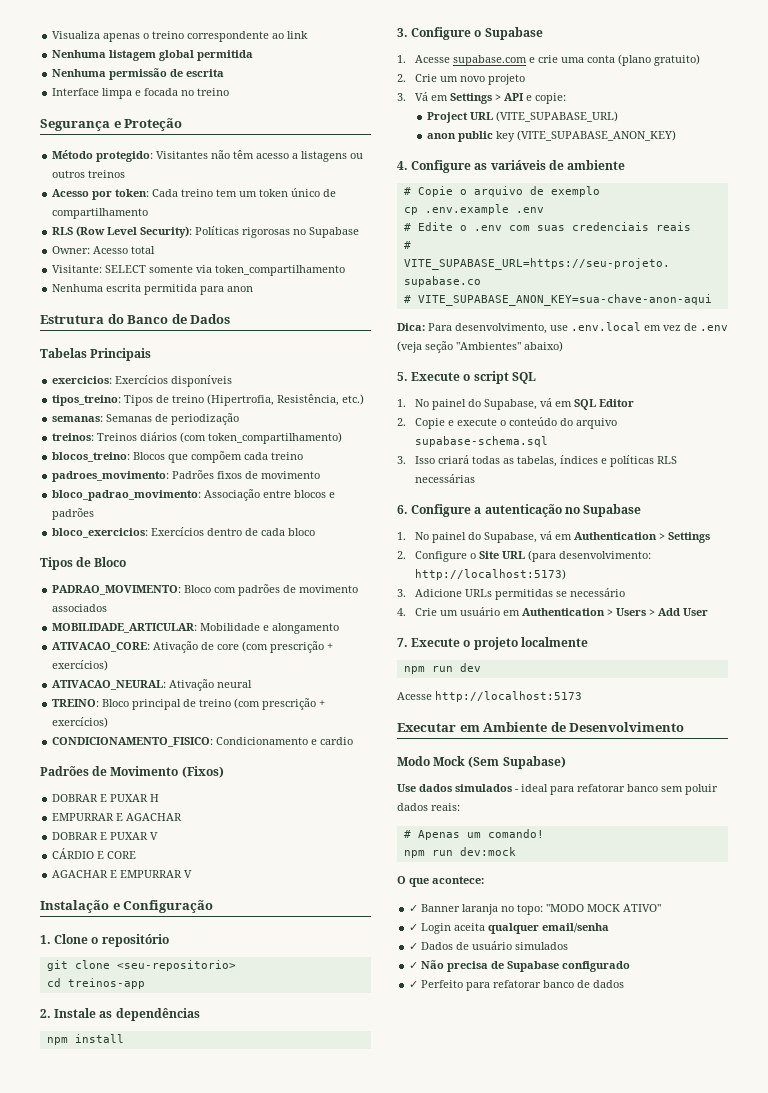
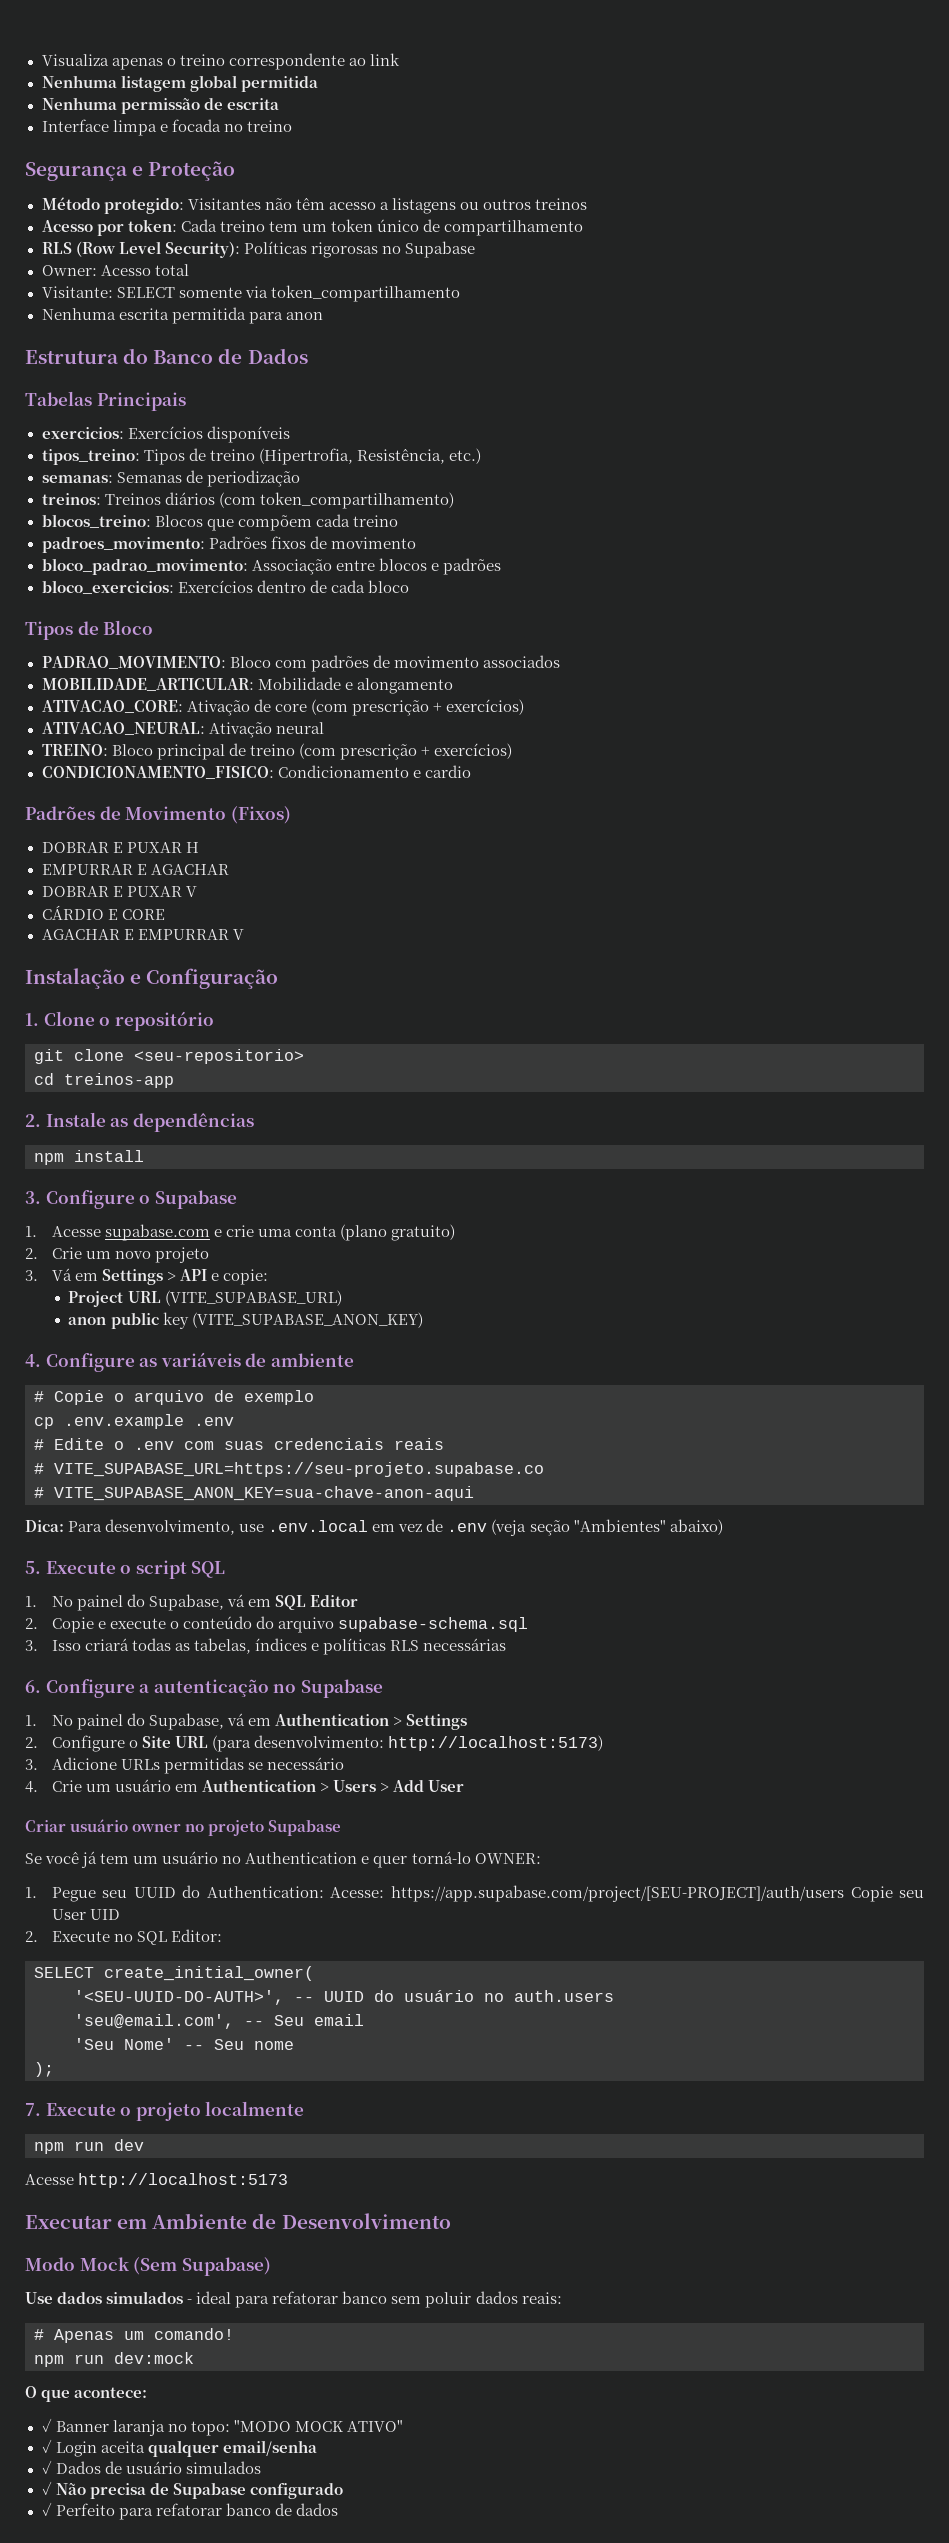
(708, 612) none -> [25,1819,342,1836] [25,1851,541,1868] [25,1885,924,1902] [51,1909,121,1920] [25,1929,223,1945] [34,1966,314,1981] [74,1990,614,2005] [74,2014,364,2029] [74,2038,294,2050] [34,2062,54,2077] // Criar usuário owner no projeto Supabase // Se você já tem um usuário no Authentication e quer torná-lo OWNER: // 1. Pegue seu UUID do Authentication: Acesse: https://app.supabase.com/project/[SEU-PROJECT]/auth/users Copie seu User UID // 2. Execute no SQL Editor: // SELECT create_initial_owner( // '<SEU-UUID-DO-AUTH>', -- UUID do usuário no auth.users // 'seu@email.com', -- Seu email // 'Seu Nome' -- Seu nome // );

